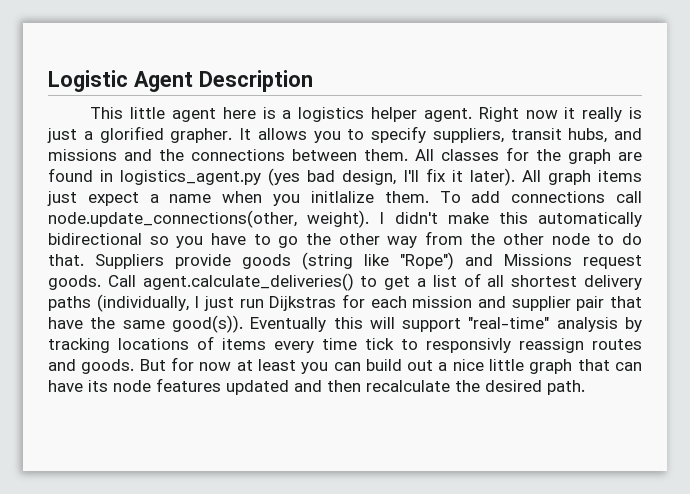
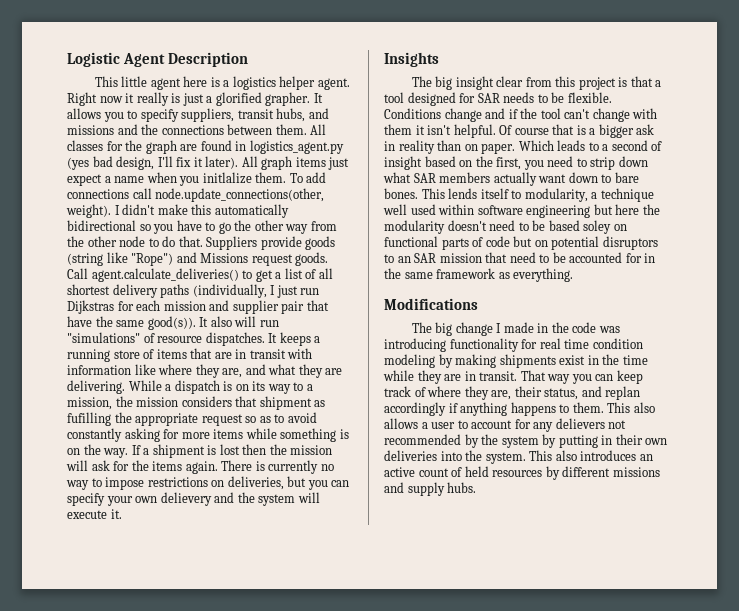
[250,317,642,332] [48,336,642,353] [48,357,642,374] [48,378,585,395] Eventually this will support "real-time" analysis by tracking locations of items every time tick to responsivly reassign routes and goods. But for now at least you can build out a nice little graph that can have its node features updated and then recalculate the desired path. -> [199,316,279,327] [67,332,321,346] [67,348,313,362] [67,364,343,378] [67,380,313,394] [67,396,326,410] [67,412,317,426] [67,428,349,442] [67,444,333,458] [66,460,334,474] [66,476,350,490] [67,492,320,506] [67,509,122,519] [384,52,439,67] [411,76,662,90] [384,92,612,106] [384,108,658,122] [384,124,655,138] [384,140,663,154] [384,156,648,170] [383,172,639,186] [384,188,654,202] [383,204,660,218] [384,220,627,234] [384,236,658,250] [384,252,656,263] [384,268,574,282] [384,298,478,310] [411,322,620,336] [384,338,643,352] [384,354,648,368] [383,370,643,384] [384,386,641,400] [384,402,655,416] [384,418,627,432] [384,434,668,448] [384,450,653,464] [384,466,660,480] [384,482,477,496] It also will run "simulations" of resource dispatches. It keeps a running store of items that are in transit with information like where they are, and what they are delivering. While a dispatch is on its way to a mission, the mission considers that shipment as fufilling the appropriate request so as to avoid constantly asking for more items while something is on the way. If a shipment is lost then the mission will ask for the items again. There is currently no way to impose restrictions on deliveries, but you can specify your own delievery and the system will execute it. // Insights // The big insight clear from this project is that a tool designed for SAR needs to be flexible. Conditions change and if the tool can't change with them it isn't helpful. Of course that is a bigger ask in reality than on paper. Which leads to a second of insight based on the first, you need to strip down what SAR members actually want down to bare bones. This lends itself to modularity, a technique well used within software engineering but here the modularity doesn't need to be based soley on functional parts of code but on potential disruptors to an SAR mission that need to be accounted for in the same framework as everything. // Modifications // The big change I made in the code was introducing functionality for real time condition modeling by making shipments exist in the time while they are in transit. That way you can keep track of where they are, their status, and replan accordingly if anything happens to them. This also allows a user to account for any delievers not recommended by the system by putting in their own deliveries into the system. This also introduces an active count of held resources by different missions and supply hubs.

